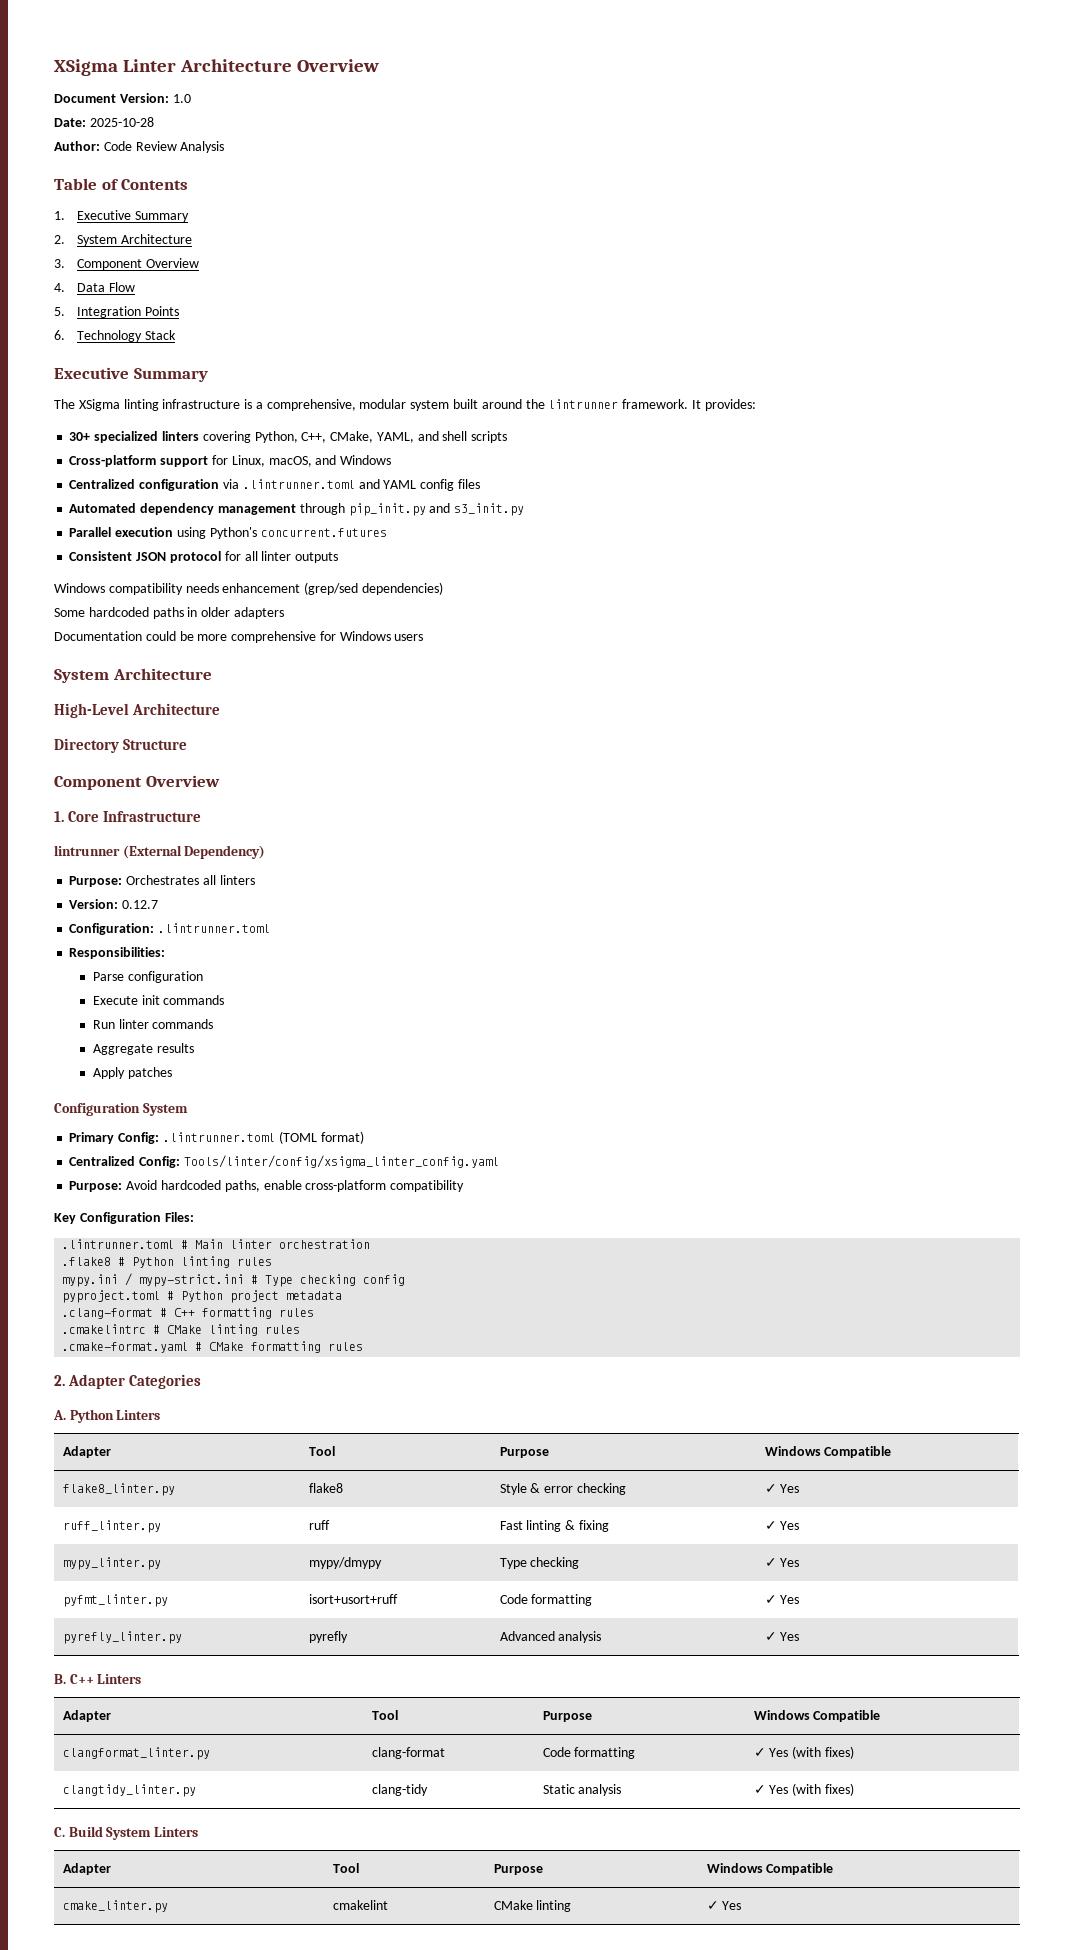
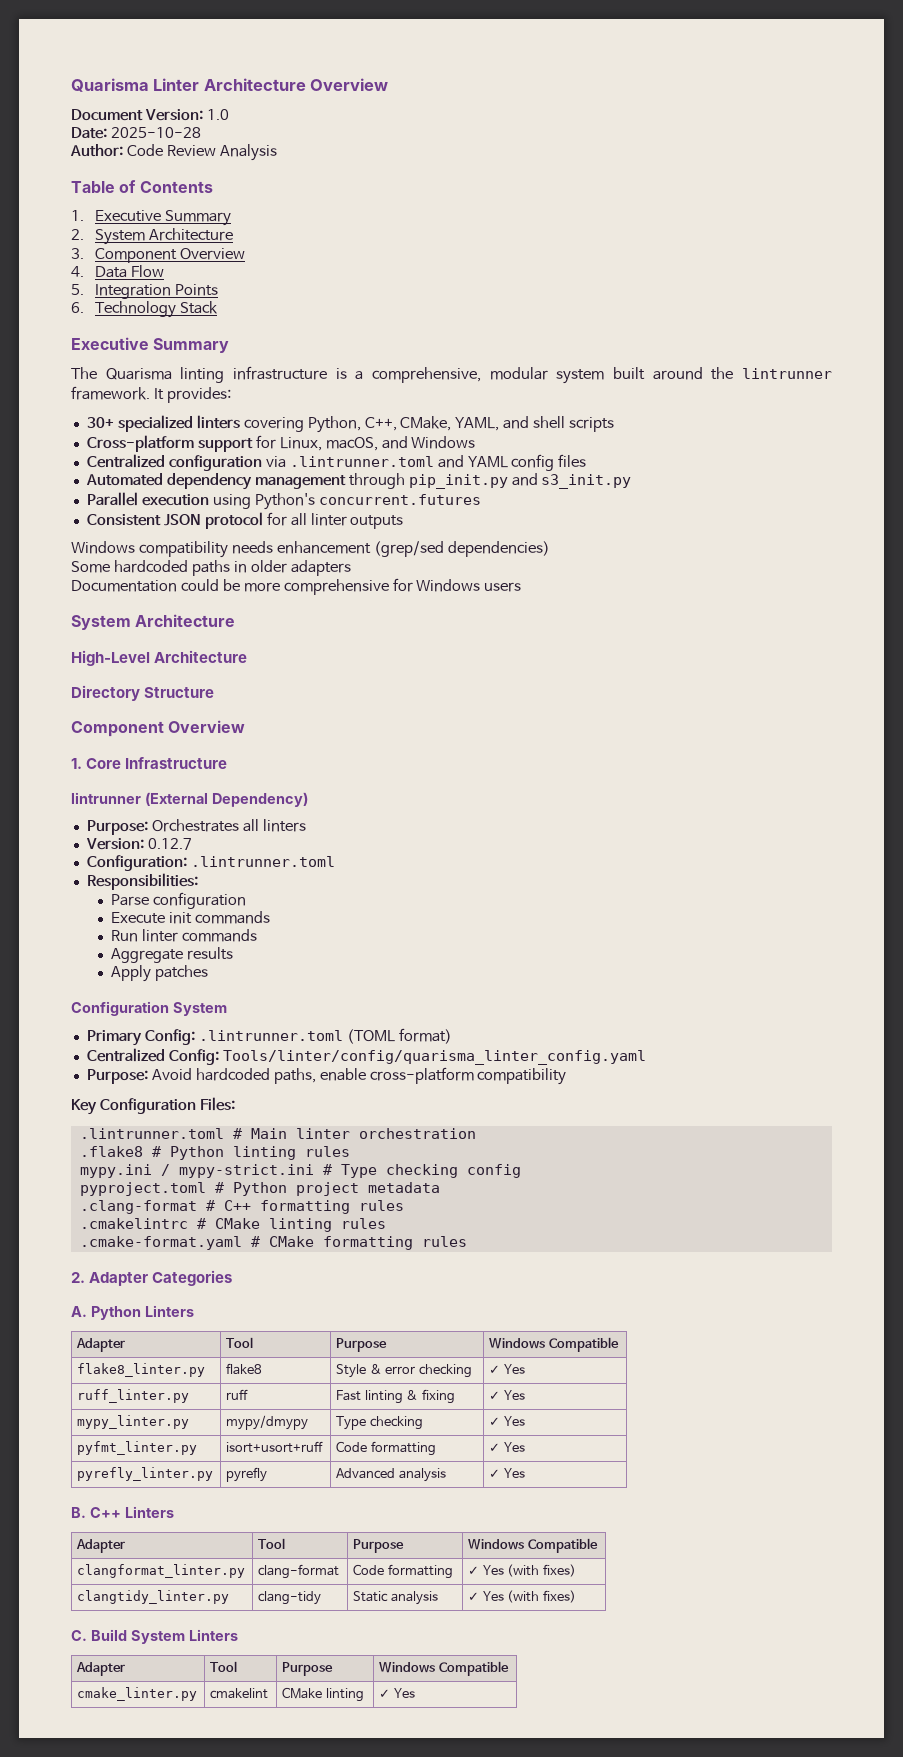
[54,59,118,76] XSigma -> [71,78,149,92] Quarisma
[78,399,120,411] XSigma -> [105,368,172,380] Quarisma
[183,1155,499,1168] Tools/linter/config/xsigma_linter_config.yaml -> [222,1050,646,1065] Tools/linter/config/quarisma_linter_config.yaml

